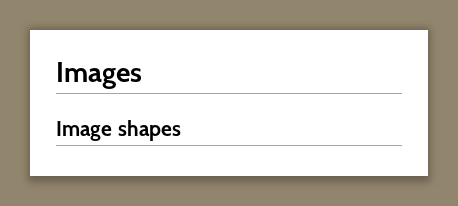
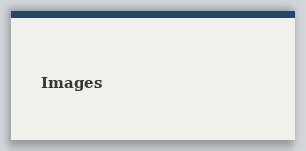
[56,120,181,141] // Image shapes -> (102, 84) none

